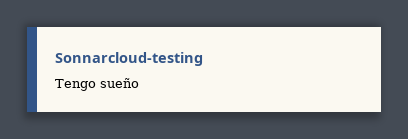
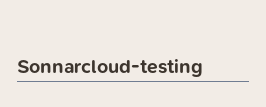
[55,78,139,91] // Tengo sueño -> (203, 68) none

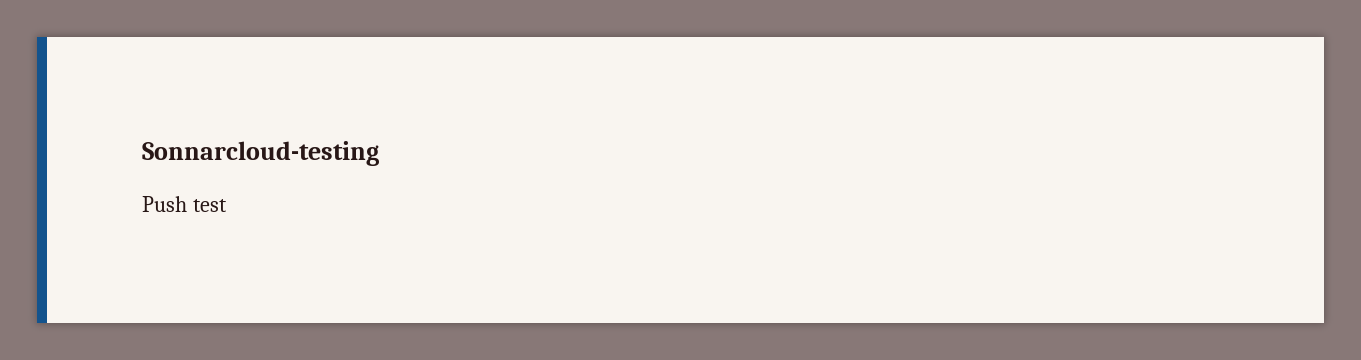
(203, 68) none -> [142,196,227,212] // Push test

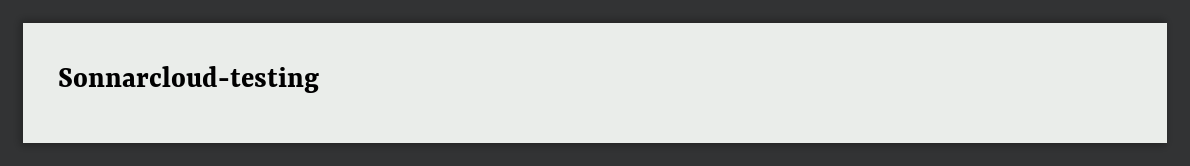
[142,196,227,212] // Push test -> (319, 79) none

